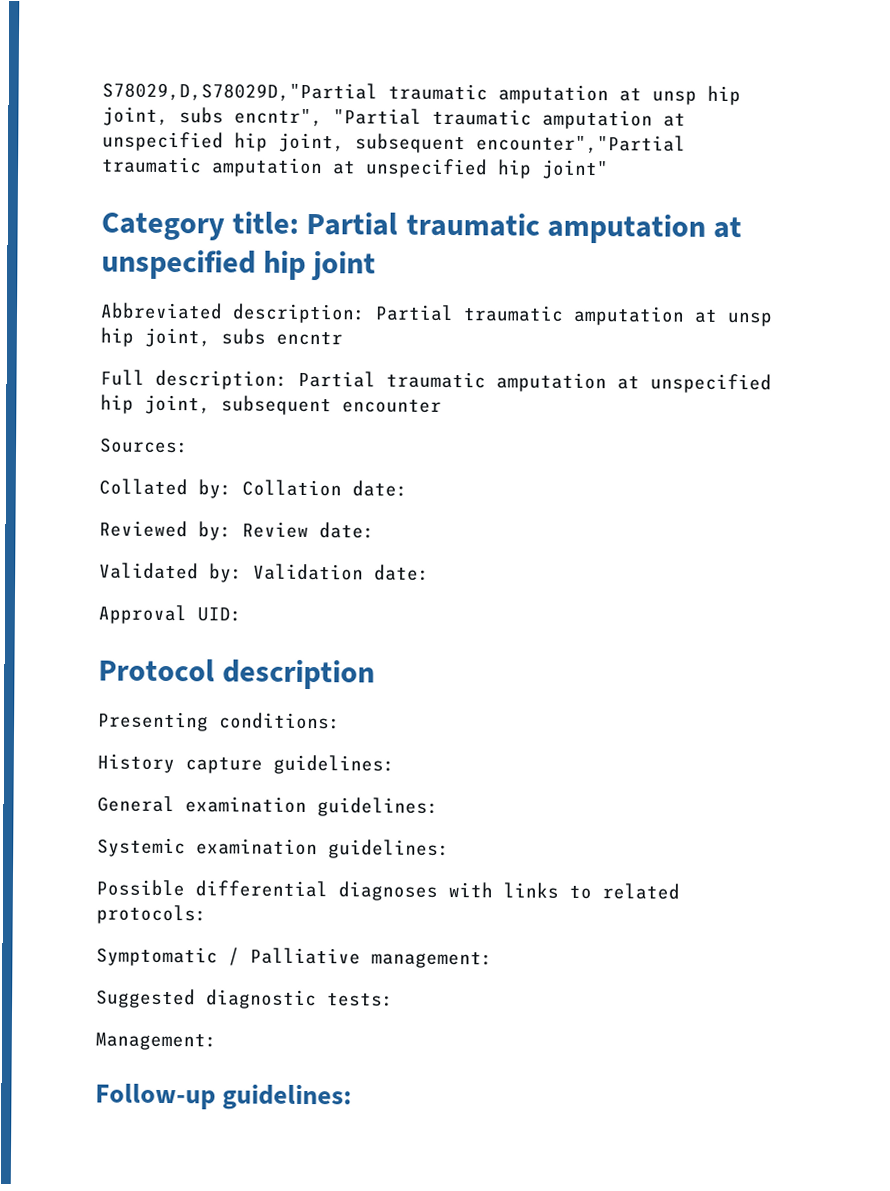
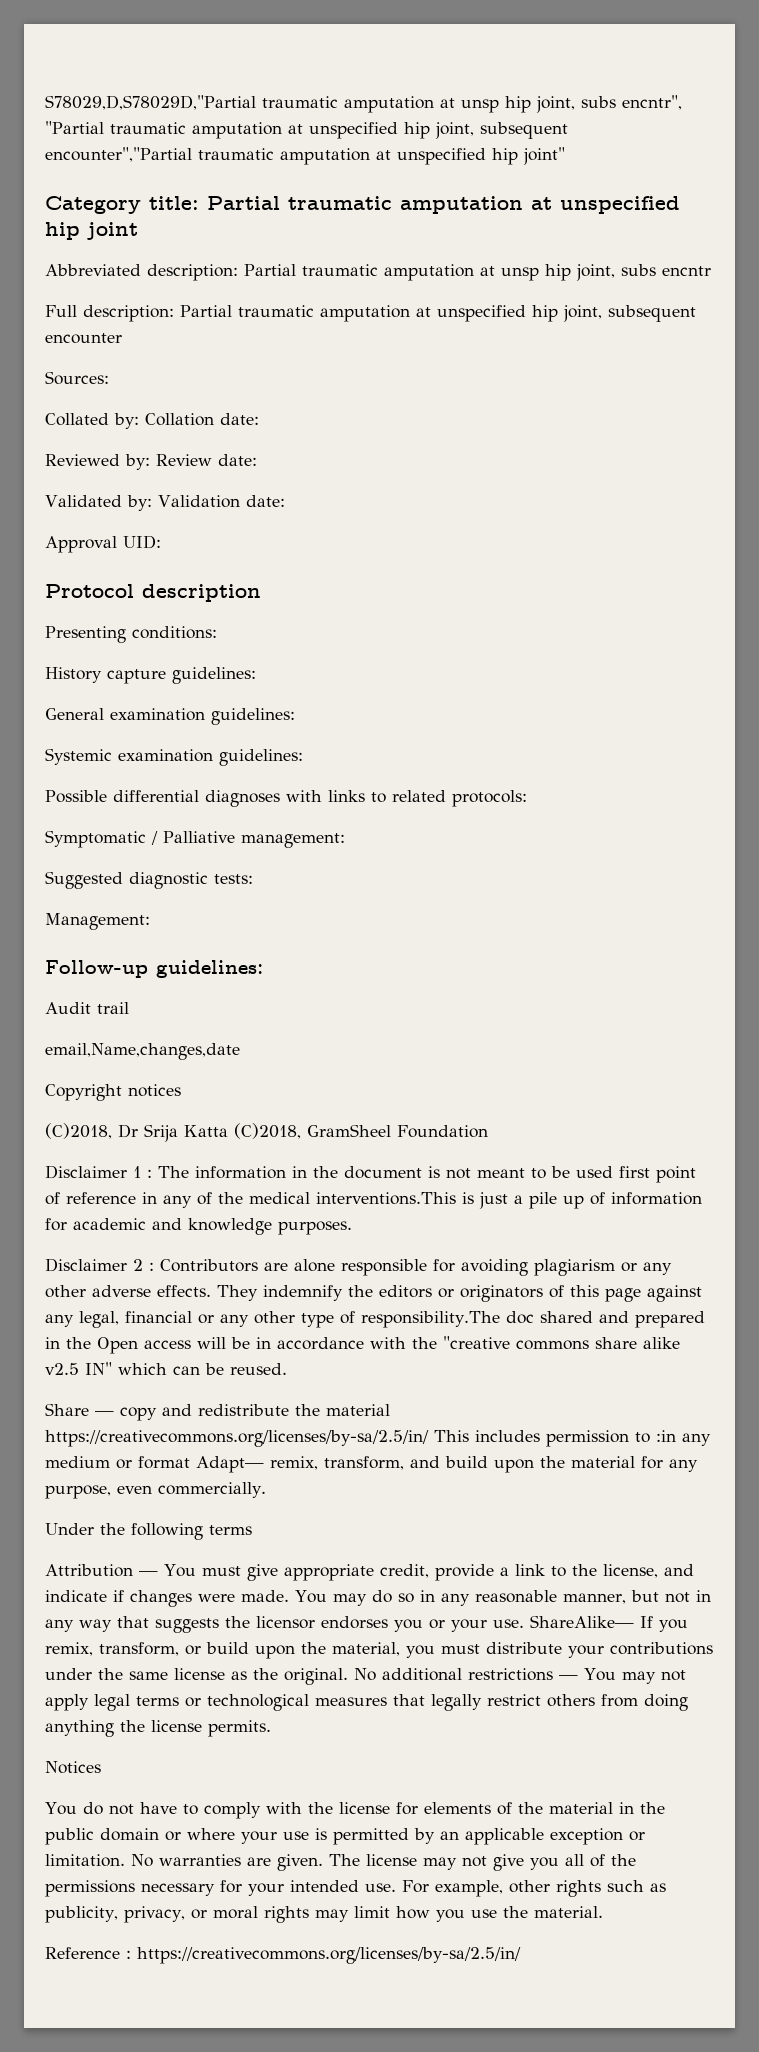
(353, 1097) none -> [45,1002,129,1014] [45,1043,240,1060] [45,1084,181,1101] [45,1123,488,1142] [45,1165,696,1183] [45,1192,702,1209] [45,1218,352,1235] [45,1258,672,1276] [45,1285,702,1302] [45,1311,705,1328] [45,1336,680,1354] [45,1362,287,1375] [45,1403,390,1421] [45,1430,711,1447] [45,1456,698,1473] [45,1482,266,1499] [45,1523,252,1540] [45,1564,694,1581] [45,1590,711,1607] [45,1615,688,1633] [45,1642,713,1659] [45,1668,686,1685] [45,1694,688,1711] [45,1720,271,1737] [45,1761,101,1774] [45,1802,665,1819] [45,1828,645,1845] [45,1854,636,1871] [45,1880,666,1897] [45,1906,603,1923] [45,1947,521,1964] // Audit trail // email,Name,changes,date // Copyright notices // (C)2018, Dr Srija Katta (C)2018, GramSheel Foundation // Disclaimer 1 : The information in the document is not meant to be used first point of reference in any of the medical interventions.This is just a pile up of information for academic and knowledge purposes. // Disclaimer 2 : Contributors are alone responsible for avoiding plagiarism or any other adverse effects. They indemnify the editors or originators of this page against any legal, financial or any other type of responsibility.The doc shared and prepared in the Open access will be in accordance with the "creative commons share alike v2.5 IN" which can be reused. // Share — copy and redistribute the material https://creativecommons.org/licenses/by-sa/2.5/in/ This includes permission to :in any medium or format Adapt— remix, transform, and build upon the material for any purpose, even commercially. // Under the following terms // Attribution — You must give appropriate credit, provide a link to the license, and indicate if changes were made. You may do so in any reasonable manner, but not in any way that suggests the licensor endorses you or your use. ShareAlike— If you remix, transform, or build upon the material, you must distribute your contributions under the same license as the original. No additional restrictions — You may not apply legal terms or technological measures that legally restrict others from doing anything the license permits. // Notices // You do not have to comply with the license for elements of the material in the public domain or where your use is permitted by an applicable exception or limitation. No warranties are given. The license may not give you all of the permissions necessary for your intended use. For example, other rights such as publicity, privacy, or moral rights may limit how you use the material. // Reference : https://creativecommons.org/licenses/by-sa/2.5/in/

